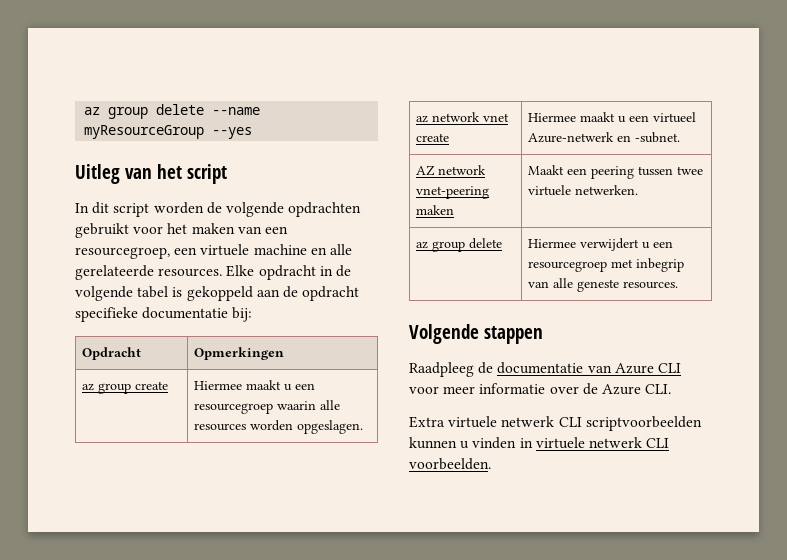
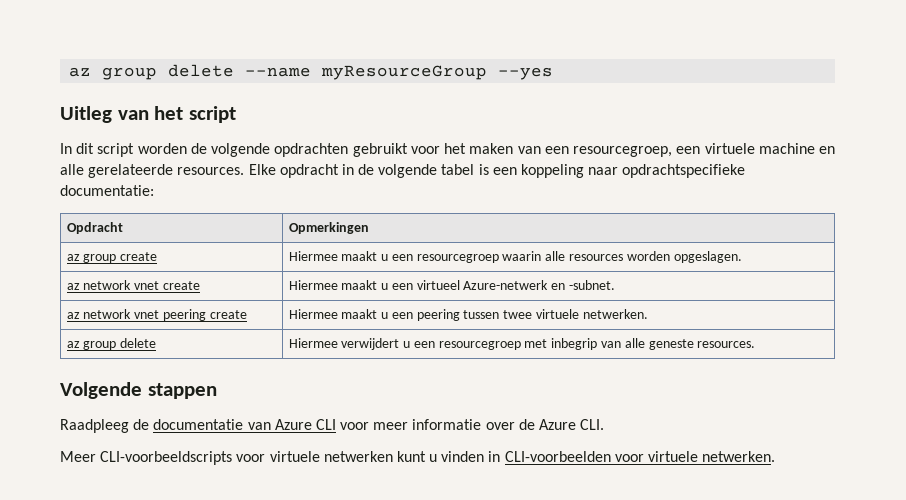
[186,286,360,301] [75,307,253,322] gekoppeld aan de opdracht specifieke documentatie bij: -> [492,164,746,178] [60,185,154,196] een koppeling naar opdrachtspecifieke documentatie:
[416,165,487,176] [416,186,490,199] [416,205,455,215] [528,165,565,175] AZ network vnet-peering maken | Maakt -> [66,309,247,321] [288,309,389,319] az network vnet peering create | Hiermee maakt u
[409,416,702,431] [409,437,670,449] [409,458,491,470] Extra virtuele netwerk CLI scriptvoorbeelden kunnen u vinden in virtuele netwerk CLI voorbeelden. -> [60,451,776,465] Meer CLI-voorbeeldscripts voor virtuele netwerken kunt u vinden in CLI-voorbeelden voor virtuele netwerken.

